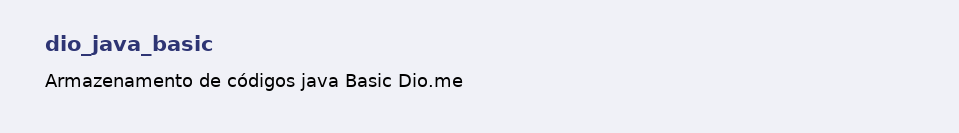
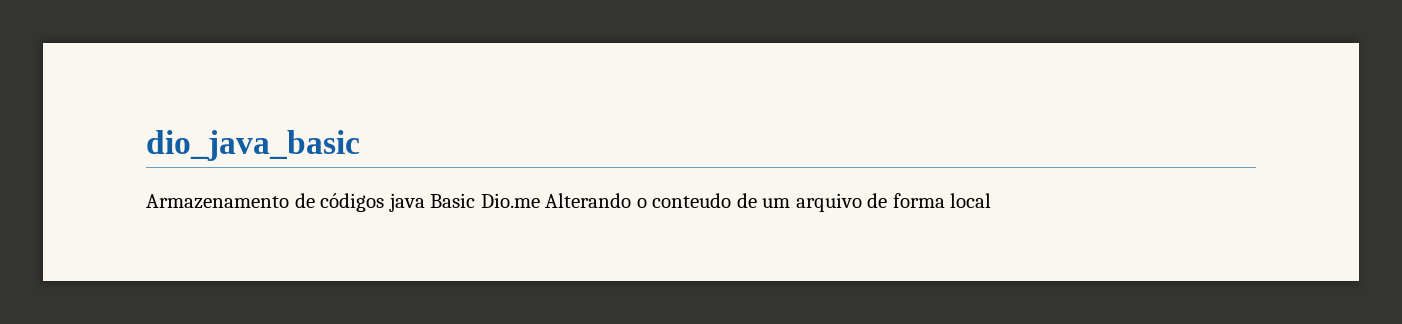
(463, 80) none -> [545,193,992,212] Alterando o conteudo de um arquivo de forma local

